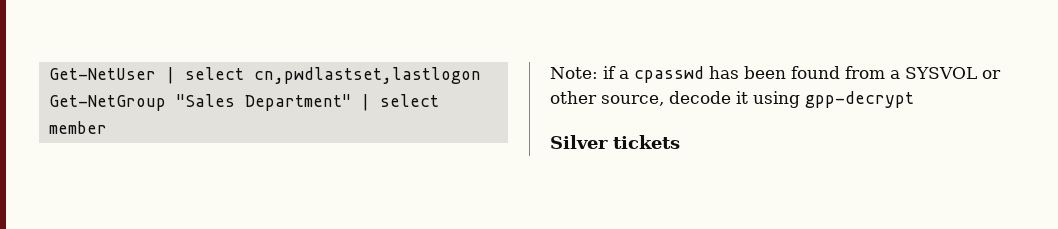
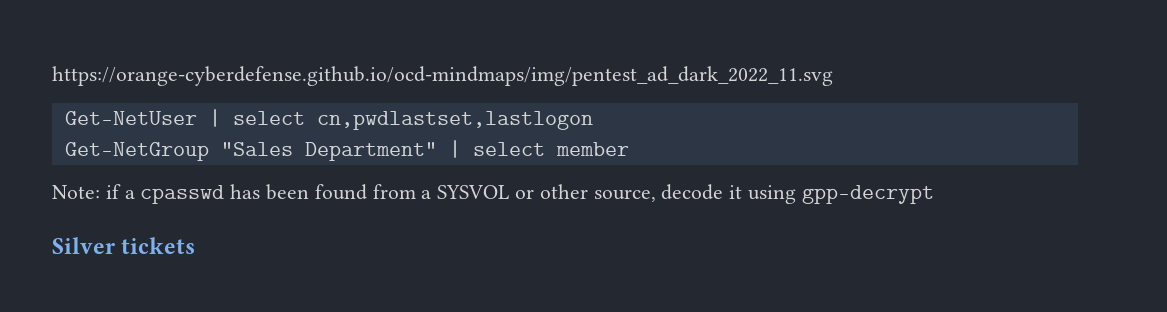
(48, 74) none -> [52,66,833,86] https://orange-cyberdefense.github.io/ocd-mindmaps/img/pentest_ad_dark_2022_11.svg //

